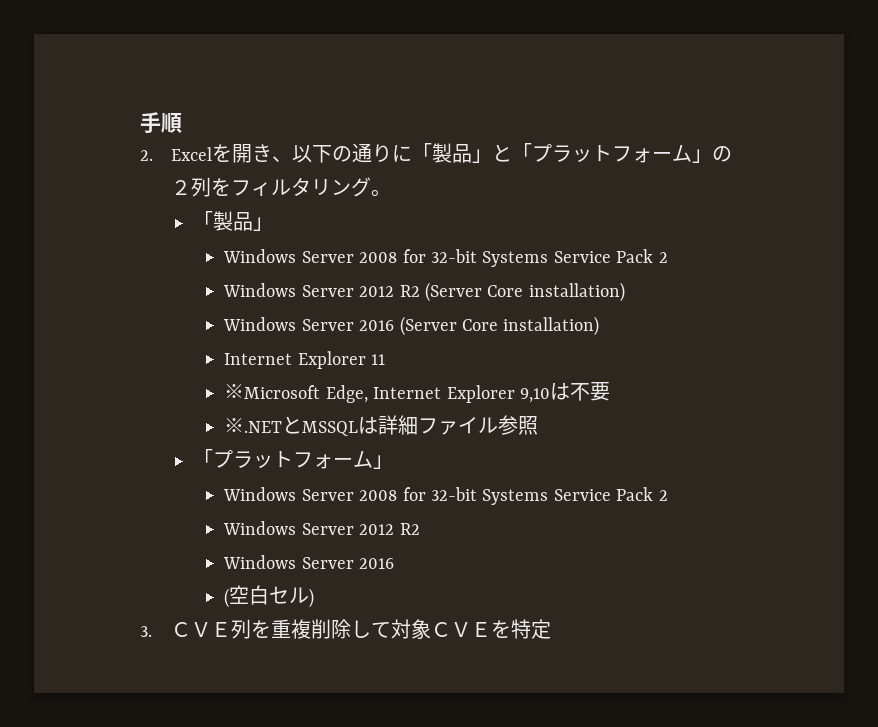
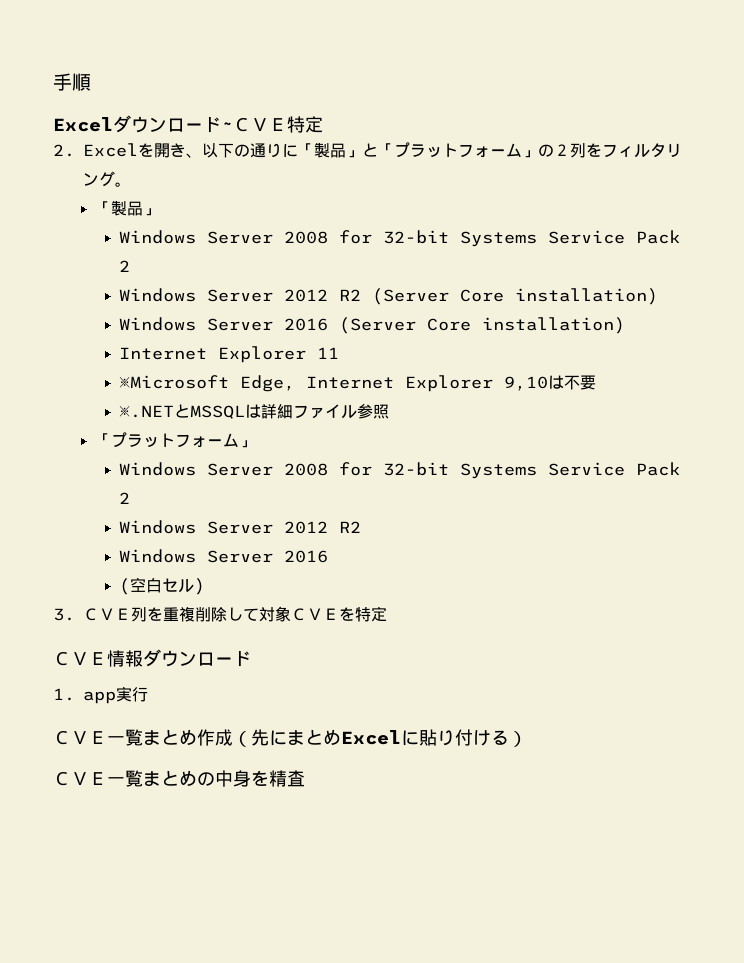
(182, 122) none -> [53,115,323,133] // Excelダウンロード~ＣＶＥ特定
(552, 629) none -> [53,649,251,667] [53,686,148,704] [53,729,527,747] [53,770,305,787] // ＣＶＥ情報ダウンロード // 1. app実行 // ＣＶＥ一覧まとめ作成（先にまとめExcelに貼り付ける） // ＣＶＥ一覧まとめの中身を精査

